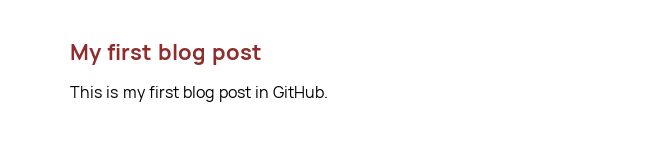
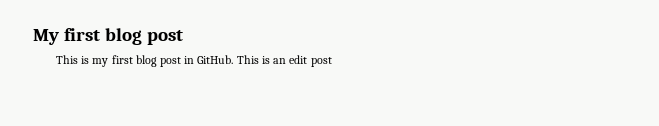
(329, 92) none -> [236,55,332,67] This is an edit post

